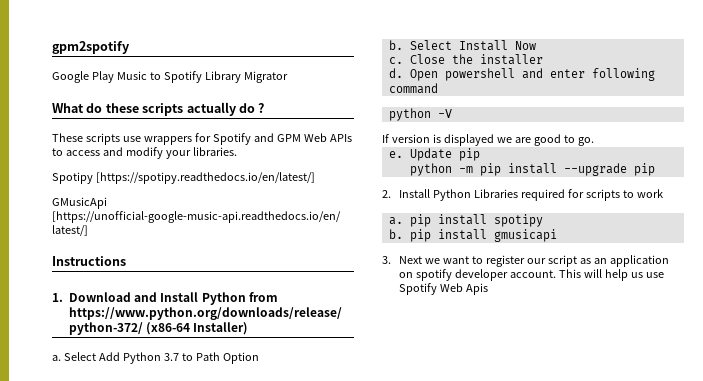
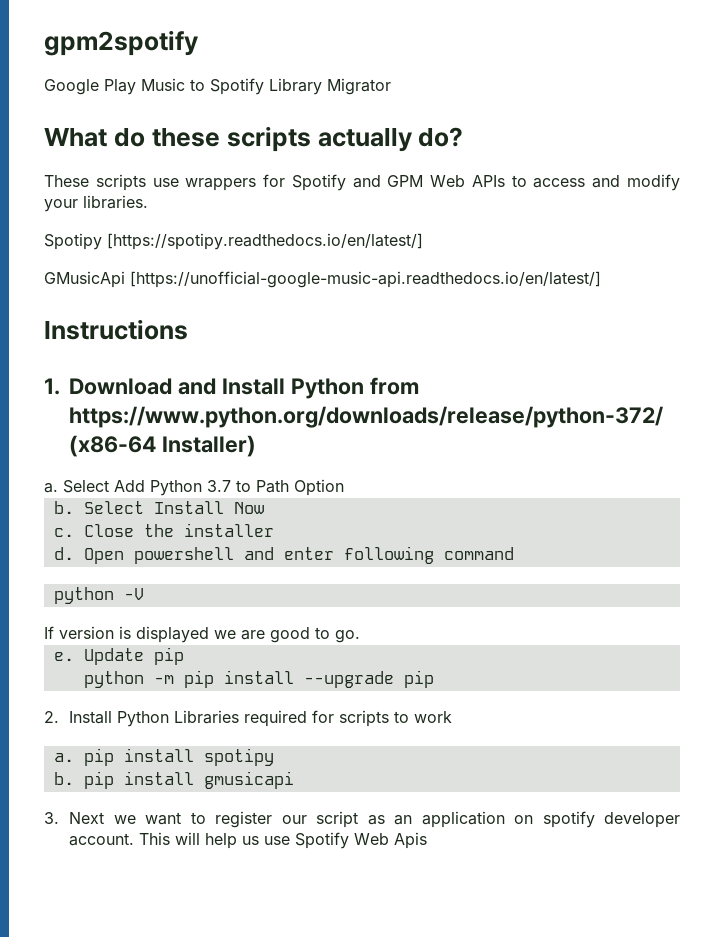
[238,103,265,113] do ? -> [418,127,464,147] do?

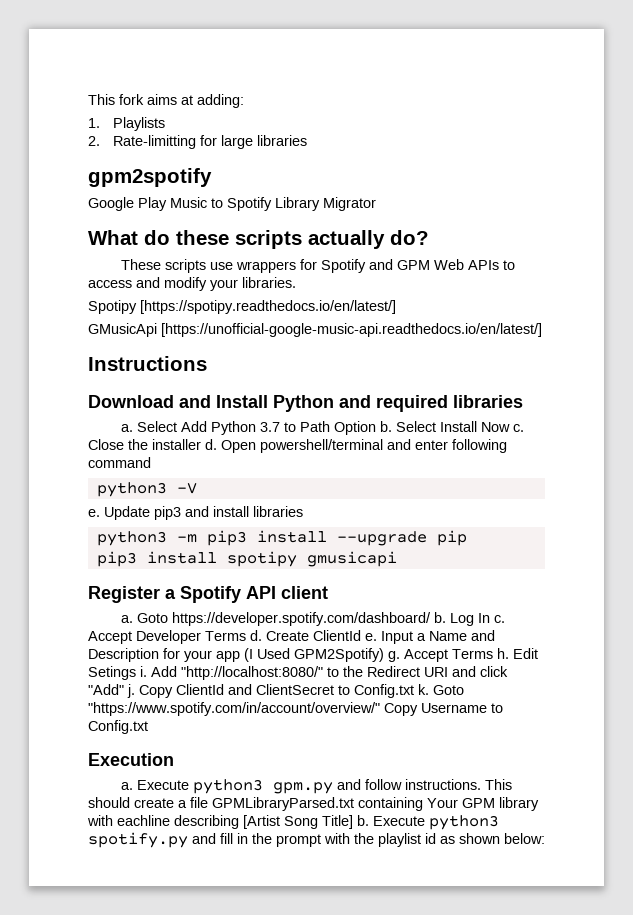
(44, 43) none -> [88,94,244,108] [88,117,165,131] [88,135,307,149] This fork aims at adding: // 1. Playlists // 2. Rate-limitting for large libraries //
[44,378,60,395] 1. -> (207, 363) none
[370,377,420,395] [69,406,664,428] [69,435,257,457] from https://www.python.org/downloads/release/python-372/ (x86-64 Installer) -> [339,395,523,412] and required libraries
(344, 487) // -> (376, 428) none
(264, 508) // -> (510, 427) none
(274, 530) // -> (201, 444) none
[133,547,234,564] powershell -> [260,439,383,453] powershell/terminal
[53,587,114,604] python -> [96,482,167,497] python3
[44,626,360,643] [53,647,184,665] [83,670,434,688] [44,710,453,727] [53,748,274,766] [53,771,294,789] [44,811,680,828] [69,832,428,849] If version is displayed we are good to go. // e. Update pip // python -m pip install --upgrade pip // 2. Install Python Libraries required for scripts to work // a. pip install spotipy // b. pip install gmusicapi // 3. Next we want to register our script as an application on spotify developer account. This will help us use Spotify Web Apis -> [88,506,303,520] [96,530,467,546] [96,551,397,567] [88,586,328,603] [120,612,505,626] [88,630,495,644] [88,648,538,662] [88,666,508,680] [88,684,464,698] [88,702,503,716] [88,720,148,734] [88,753,174,766] [120,779,512,794] [88,797,539,811] [87,815,499,830] [88,832,545,848] e. Update pip3 and install libraries // python3 -m pip3 install --upgrade pip // pip3 install spotipy gmusicapi // Register a Spotify API client // a. Goto https://developer.spotify.com/dashboard/ b. Log In c. Accept Developer Terms d. Create ClientId e. Input a Name and Description for your app (I Used GPM2Spotify) g. Accept Terms h. Edit Setings i. Add "http://localhost:8080/" to the Redirect URI and click "Add" j. Copy ClientId and ClientSecret to Config.txt k. Goto "https://www.spotify.com/in/account/overview/" Copy Username to Config.txt // Execution // a. Execute python3 gpm.py and follow instructions. This should create a file GPMLibraryParsed.txt containing Your GPM library with eachline describing [Artist Song Title] b. Execute python3 spotify.py and fill in the prompt with the playlist id as shown below:

